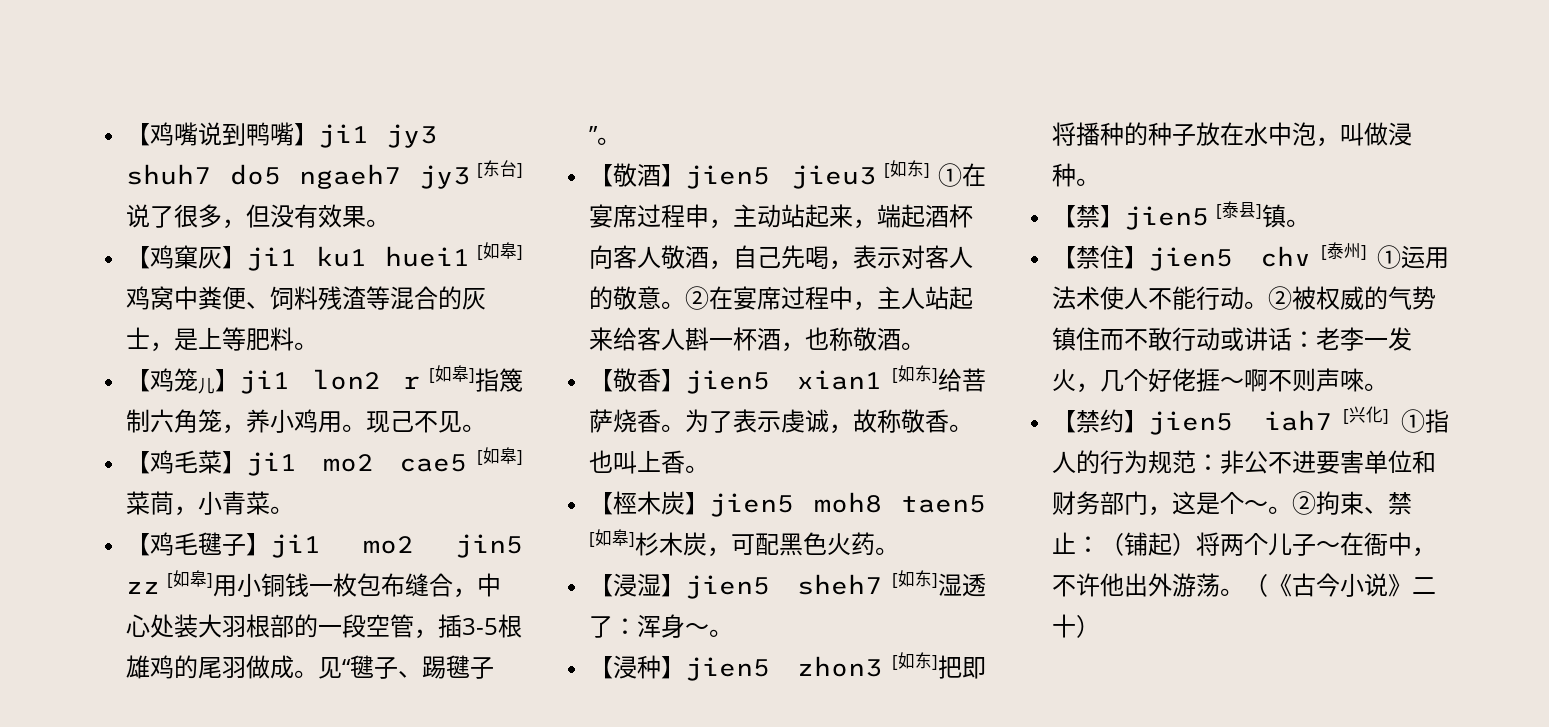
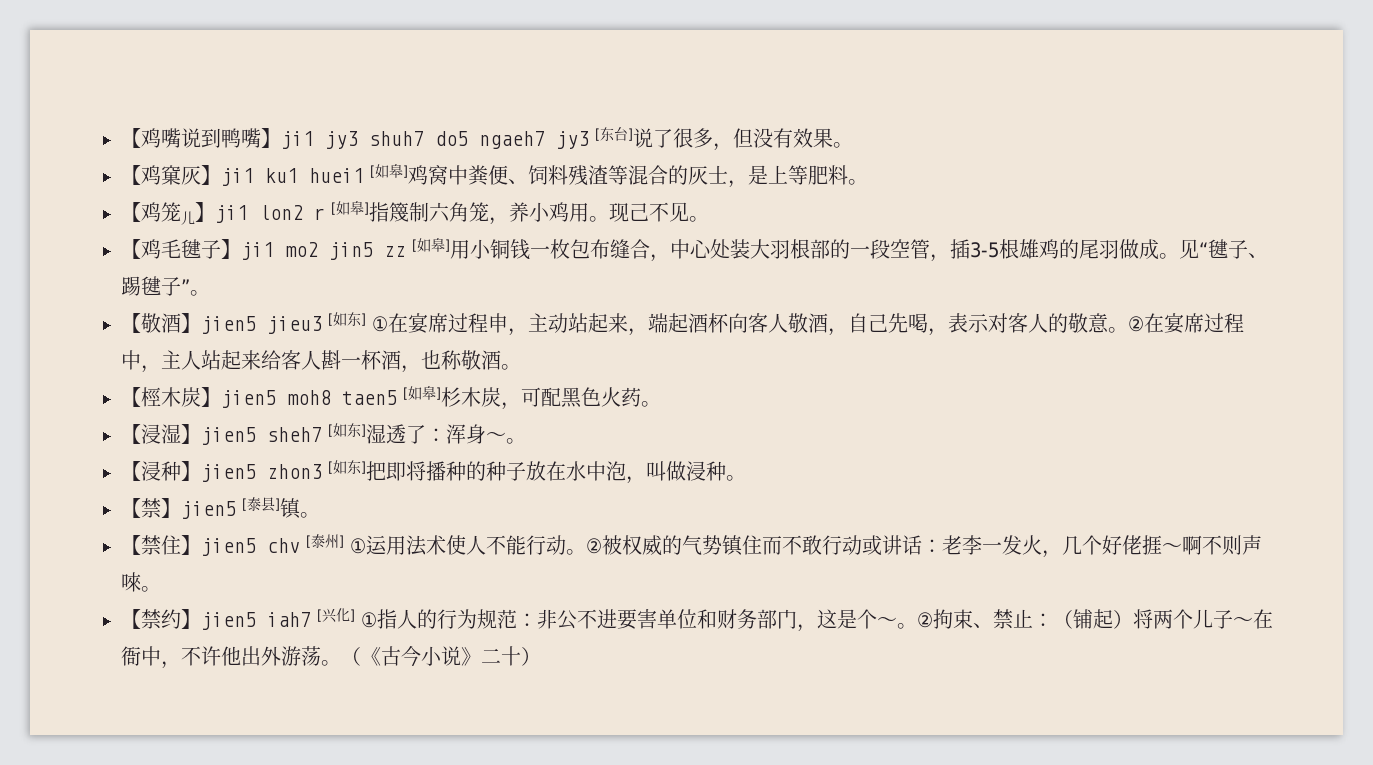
[126,447,523,476] [126,491,295,516] // 【鸡毛菜】ji1 mo2 cae5 [如皋]菜茼，小青菜。 -> (709, 219) none
[589,365,986,394] [589,409,974,434] [589,450,710,474] // 【敬香】jien5 xian1 [如东]给菩萨烧香。为了表示虔诚，故称敬香。也叫上香。 -> (521, 367) none

